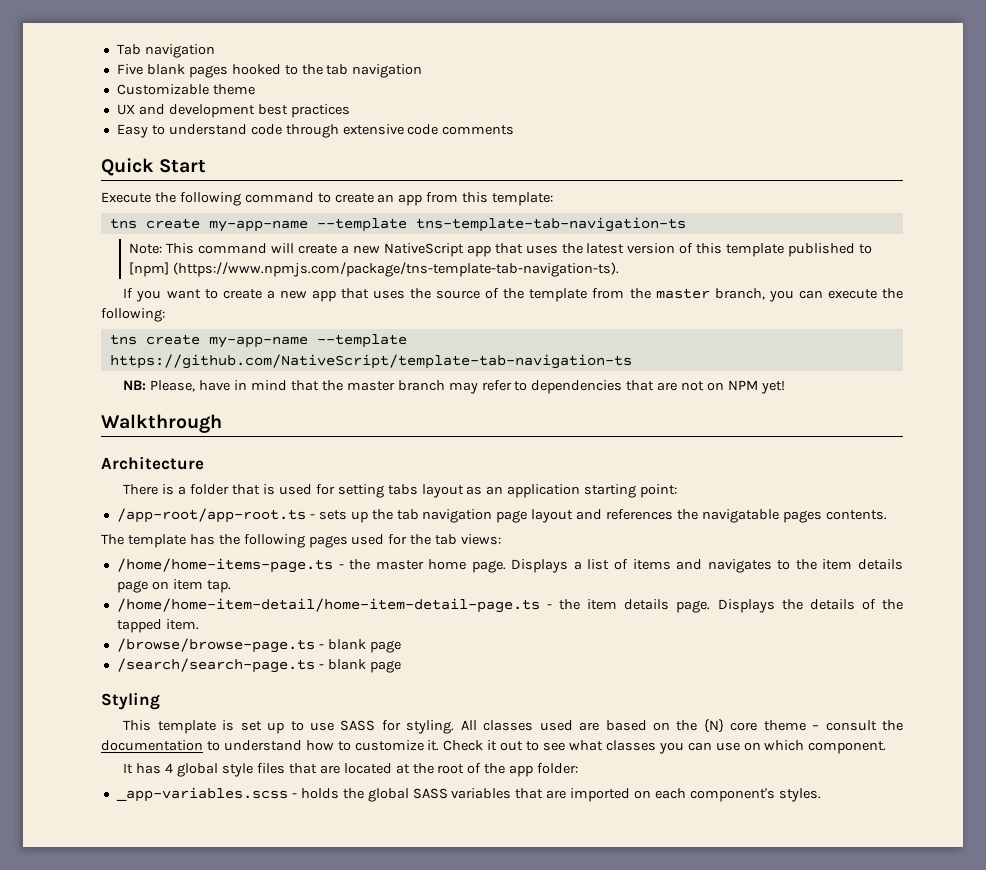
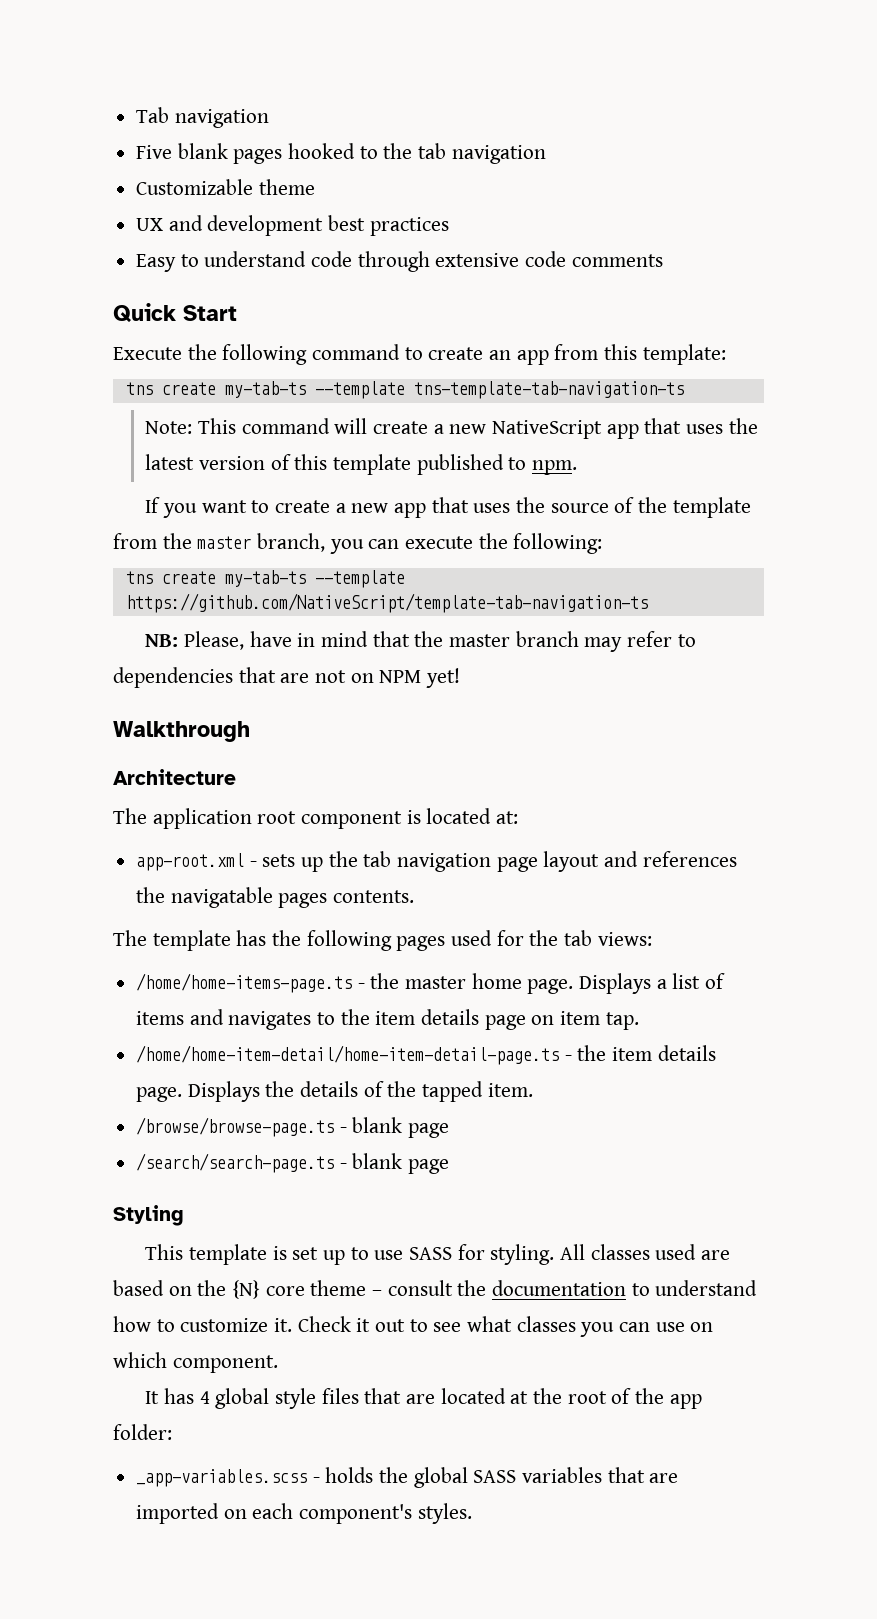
[208,220,308,232] my-app-name -> [224,381,306,398] my-tab-ts
[129,262,620,277] [npm] (https://www.npmjs.com/package/tns-template-tab-navigation-ts). -> [532,460,578,475] npm.
[208,336,308,348] my-app-name -> [224,570,306,587] my-tab-ts
[123,484,678,498] [116,508,306,523] There is a folder that is used for setting tabs layout as an application starting point: // /app-root/app-root.ts -> [113,808,519,829] [136,853,245,871] The application root component is located at: // app-root.xml

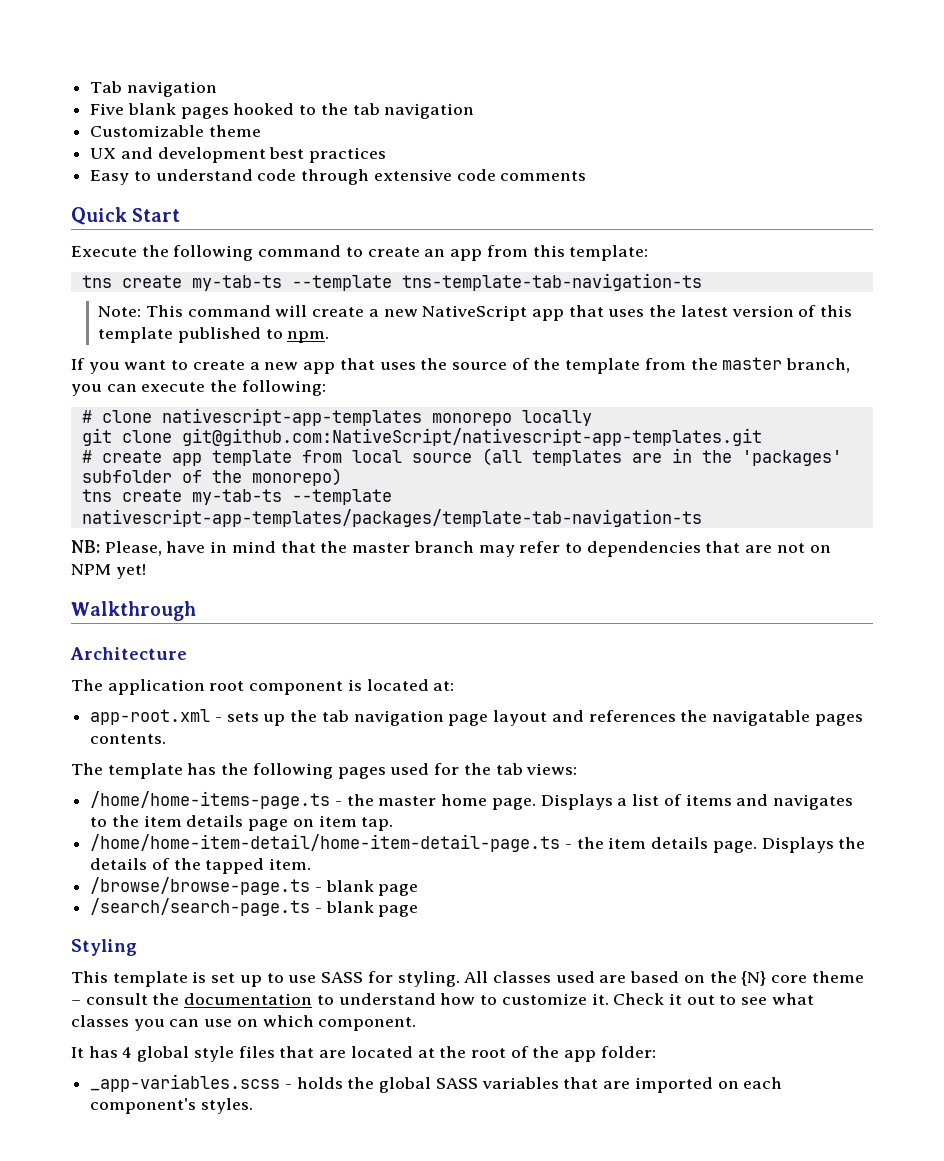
[125,570,405,588] [125,593,648,613] // tns create my-tab-ts --template https://github.com/NativeScript/template-tab-navigation-ts -> [81,408,592,426] [81,428,762,446] [81,448,842,466] [81,468,342,486] [81,489,392,505] [81,509,702,527] // # clone nativescript-app-templates monorepo locally // git clone git@github.com:NativeScript/nativescript-app-templates.git // # create app template from local source (all templates are in the 'packages' subfolder of the monorepo) // tns create my-tab-ts --template nativescript-app-templates/packages/template-tab-navigation-ts

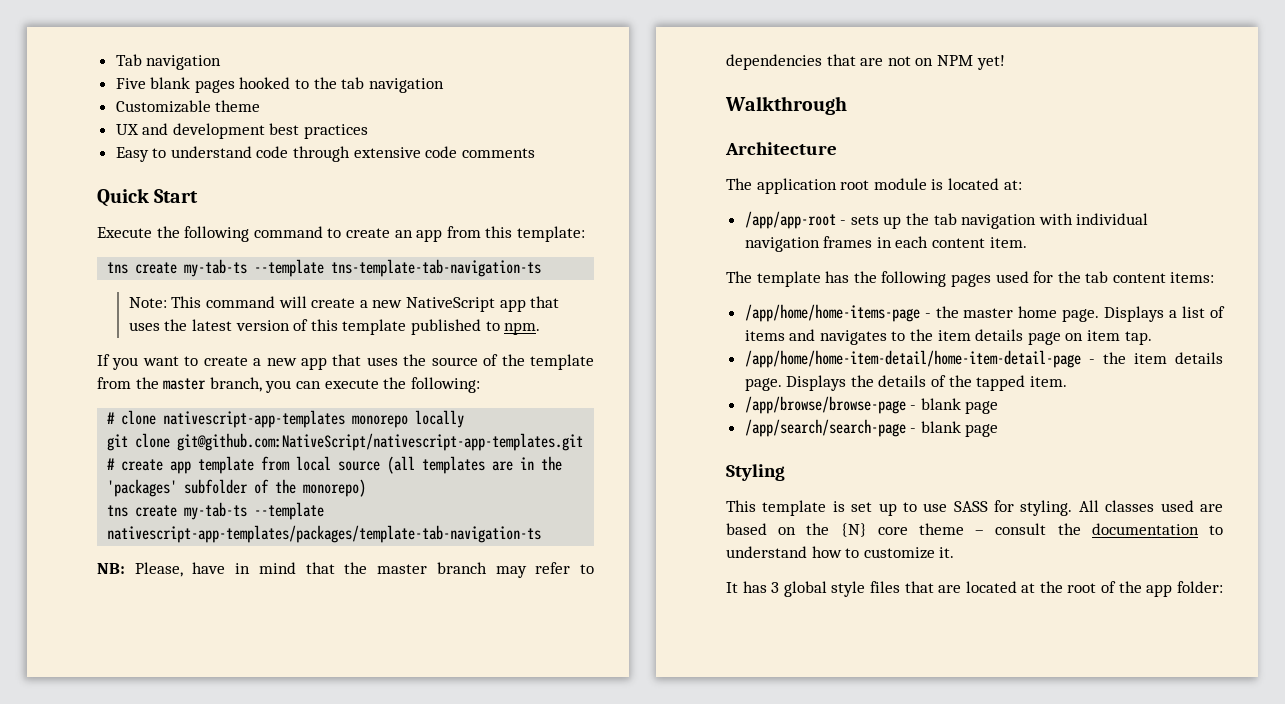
[249,681,344,695] component -> [873,178,927,190] module
[90,709,211,725] app-root.xml -> [744,211,836,229] /app/app-root
[448,710,863,726] [90,734,167,744] page layout and references the navigatable pages contents. -> [1038,213,1149,225] [744,236,1027,252] with individual navigation frames in each content item.
[526,763,578,775] [90,791,331,809] views: // /home/home-items-page.ts -> [1112,272,1215,283] [744,304,920,322] content items: // /app/home/home-items-page
[90,834,561,852] /home/home-item-detail/home-item-detail-page.ts -> [744,350,1081,368] /app/home/home-item-detail/home-item-detail-page
[90,877,419,896] [90,898,311,916] /browse/browse-page.ts - blank page // /search/search-page.ts -> [744,396,999,414] [744,419,906,437] /app/browse/browse-page - blank page // /app/search/search-page
[613,993,814,1005] [71,1015,417,1031] Check it out to see what classes you can use on which component. -> (955, 552) none
[122,1047,133,1058] 4 -> [771,582,780,593] 3
[90,1074,783,1093] [90,1098,253,1114] // _app-variables.scss - holds the global SASS variables that are imported on each component's styles. -> (1223, 587) none

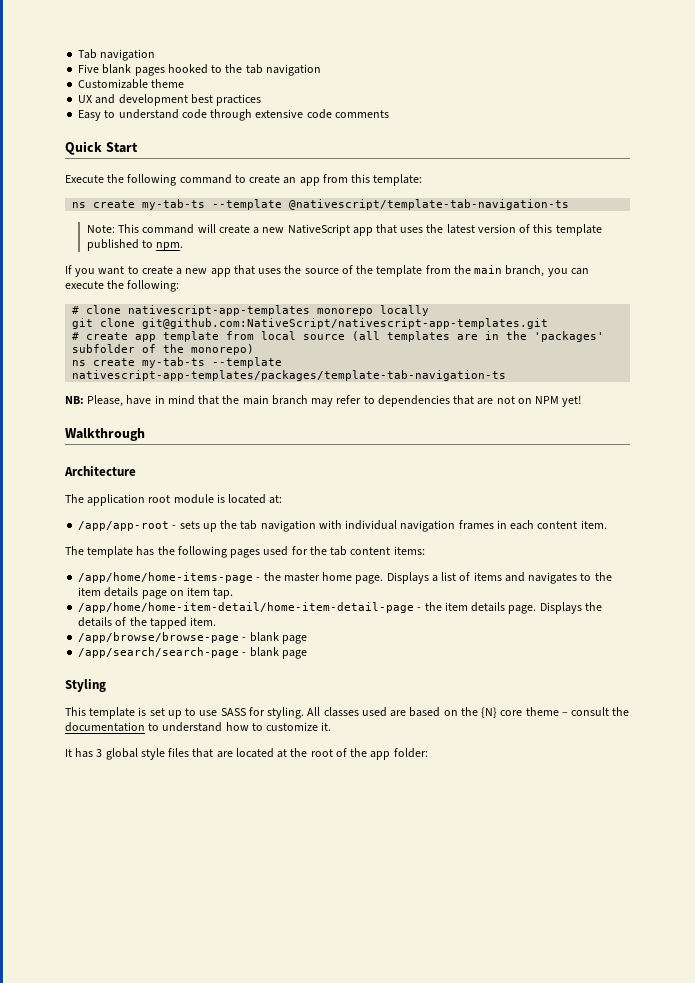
[107,259,542,277] tns create my-tab-ts --template tns-template-tab-navigation-ts -> [72,199,570,210] ns create my-tab-ts --template @nativescript/template-tab-navigation-ts
[163,378,207,390] master -> [474,265,503,274] main
[107,505,129,517] tns -> [72,360,87,366] ns
[377,564,428,574] master -> [242,395,269,405] main

